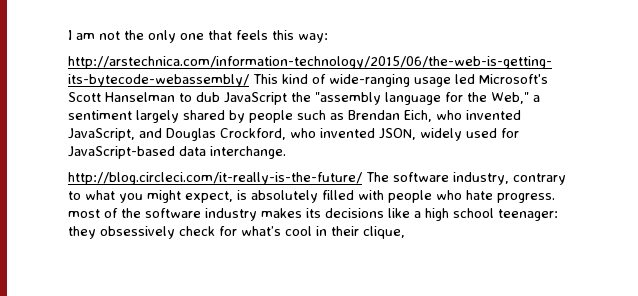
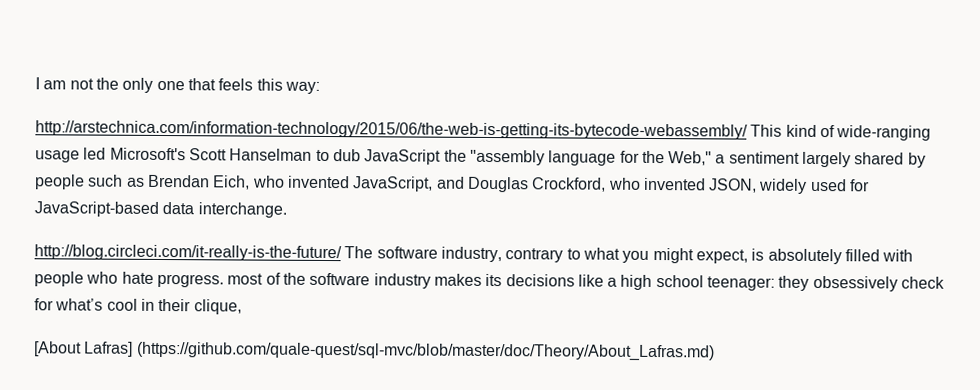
(405, 232) none -> [34,341,715,362] // [About Lafras] (https://github.com/quale-quest/sql-mvc/blob/master/doc/Theory/About_Lafras.md)

